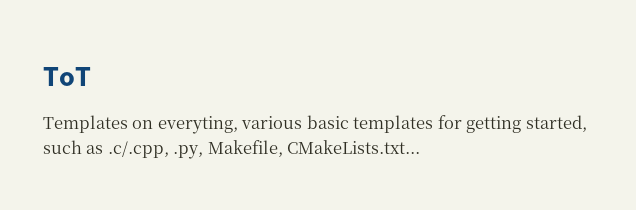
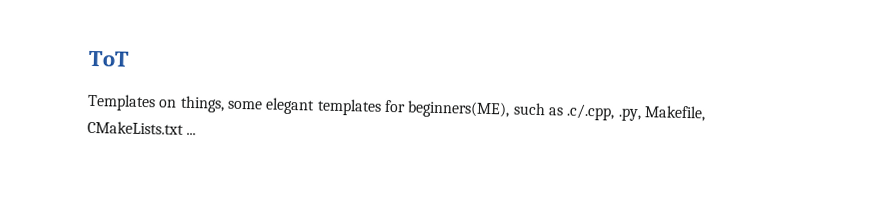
[157,115,587,134] everyting, various basic templates for getting started, -> [179,95,511,119] things, some elegant templates for beginners(ME),
[287,140,421,154] CMakeLists.txt... -> [87,120,197,136] CMakeLists.txt ...

